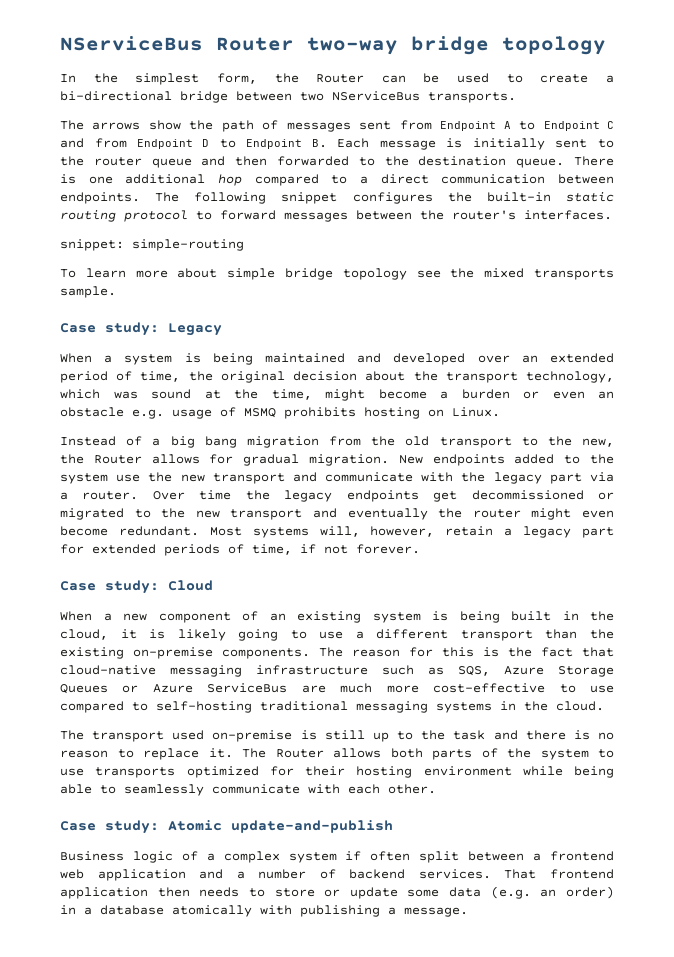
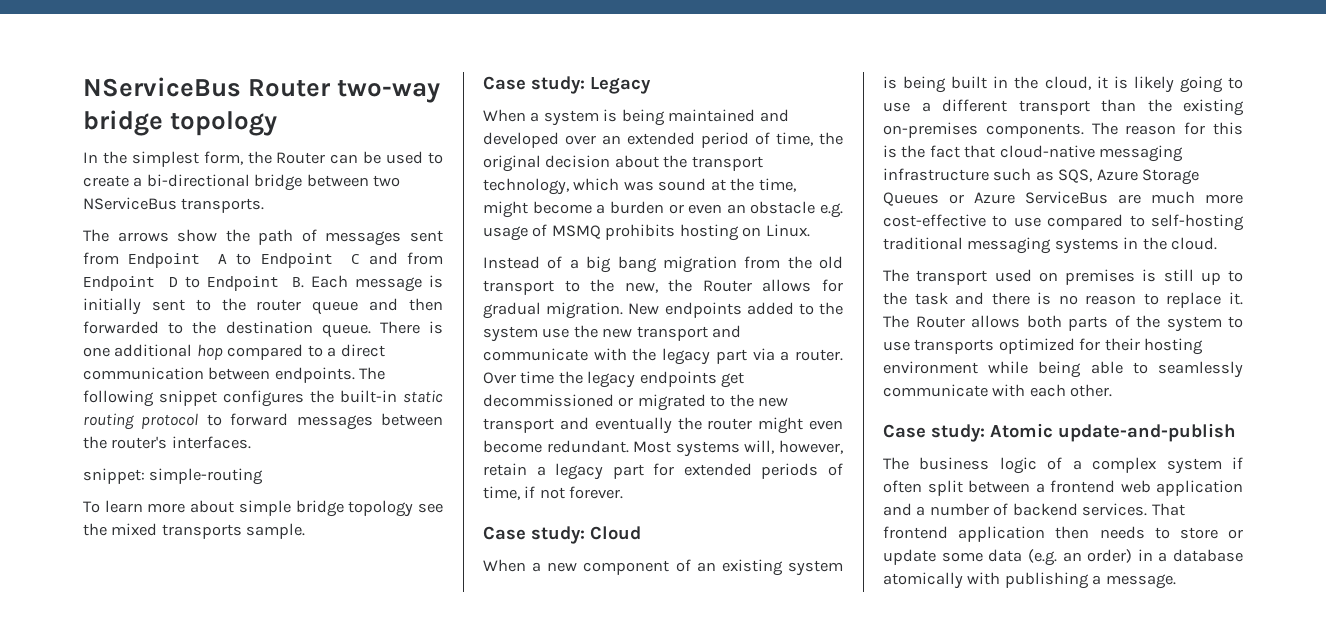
[133,647,213,659] on-premise -> [883,122,978,138] on-premises
[212,730,293,742] on-premise -> [1038,269,1135,285] on premises
[60,851,124,861] Business -> [883,457,990,470] The business

